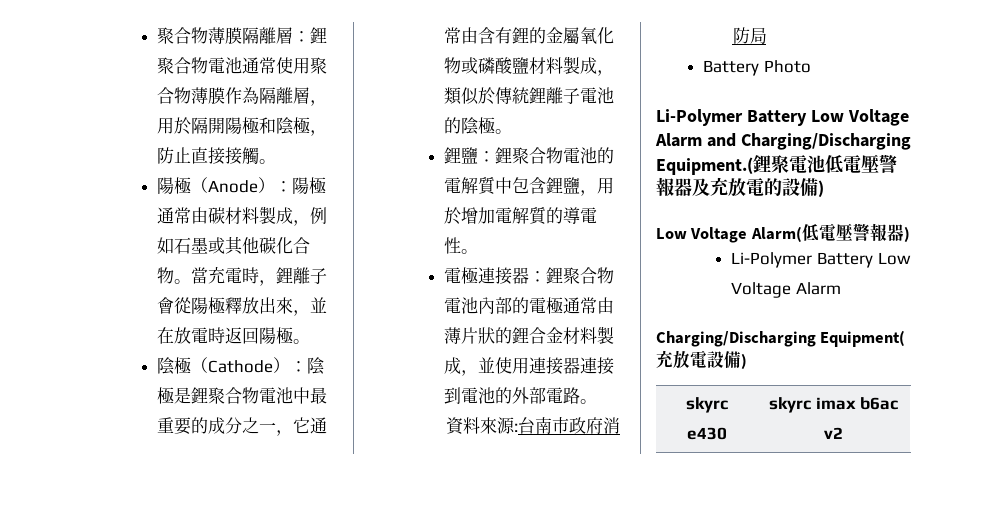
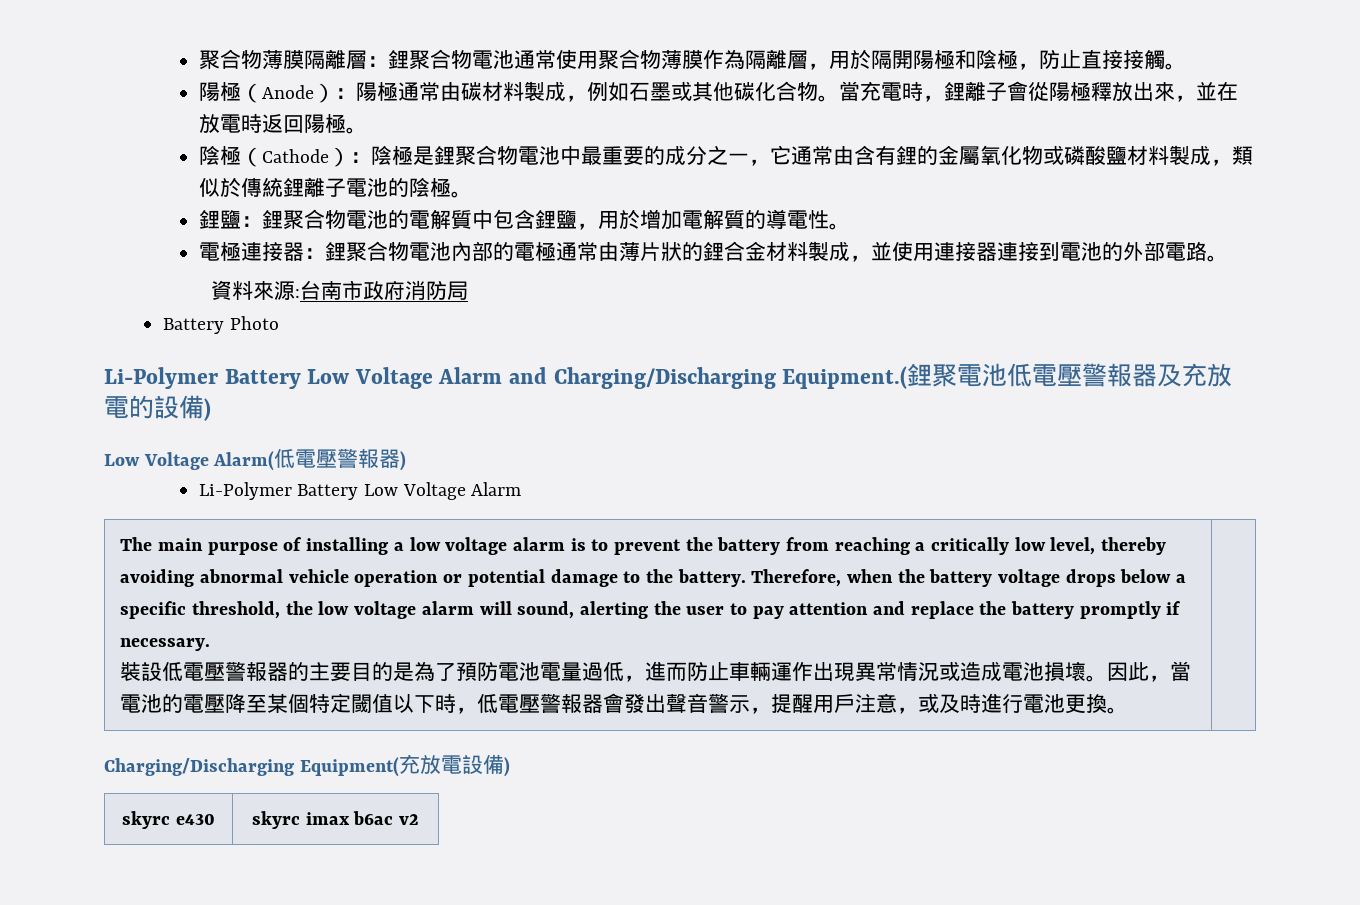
(842, 288) none -> [120,537,1166,555] [120,569,1186,587] [120,601,1182,619] [120,638,211,651] [120,661,1192,682] [120,693,1129,714] // The main purpose of installing a low voltage alarm is to prevent the battery from reaching a critically low level, thereby avoiding abnormal vehicle operation or potential damage to the battery. Therefore, when the battery voltage drops below a specific threshold, the low voltage alarm will sound, alerting the user to pay attention and replace the battery promptly if necessary. // 裝設低電壓警報器的主要目的是為了預防電池電量過低，進而防止車輛運作出現異常情況或造成電池損壞。因此，當電池的電壓降至某個特定閾值以下時，低電壓警報器會發出聲音警示，提醒用戶注意，或及時進行電池更換。 |

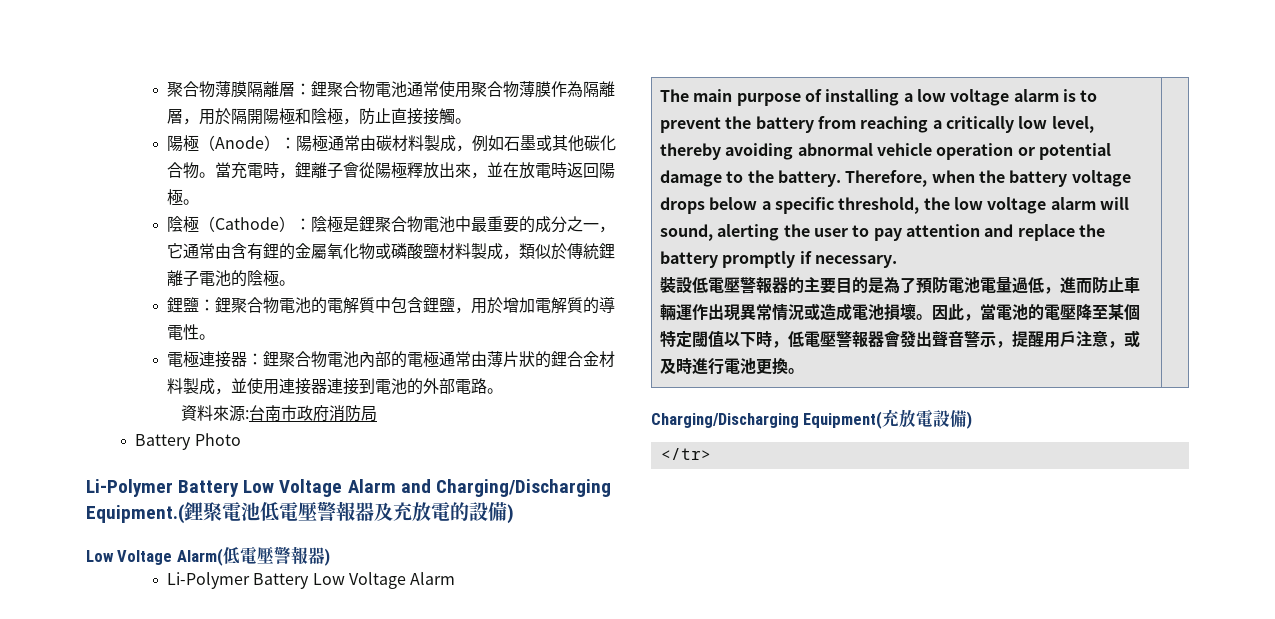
[122,811,215,829] [251,811,420,829] // skyrc e430 | skyrc imax b6ac v2 -> [660,448,711,460] // </tr>

